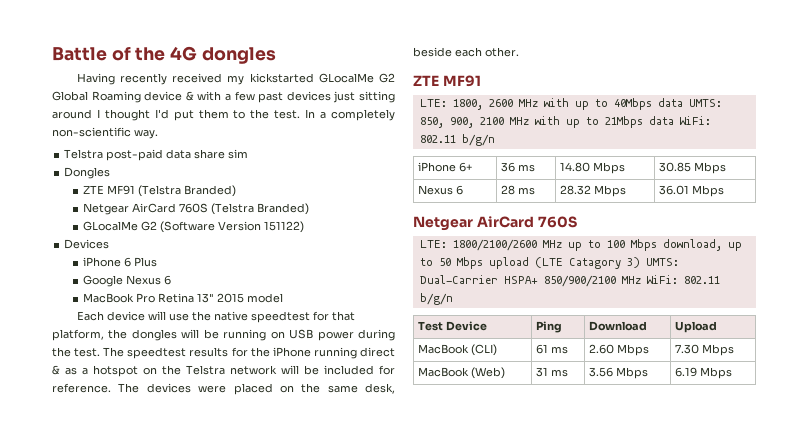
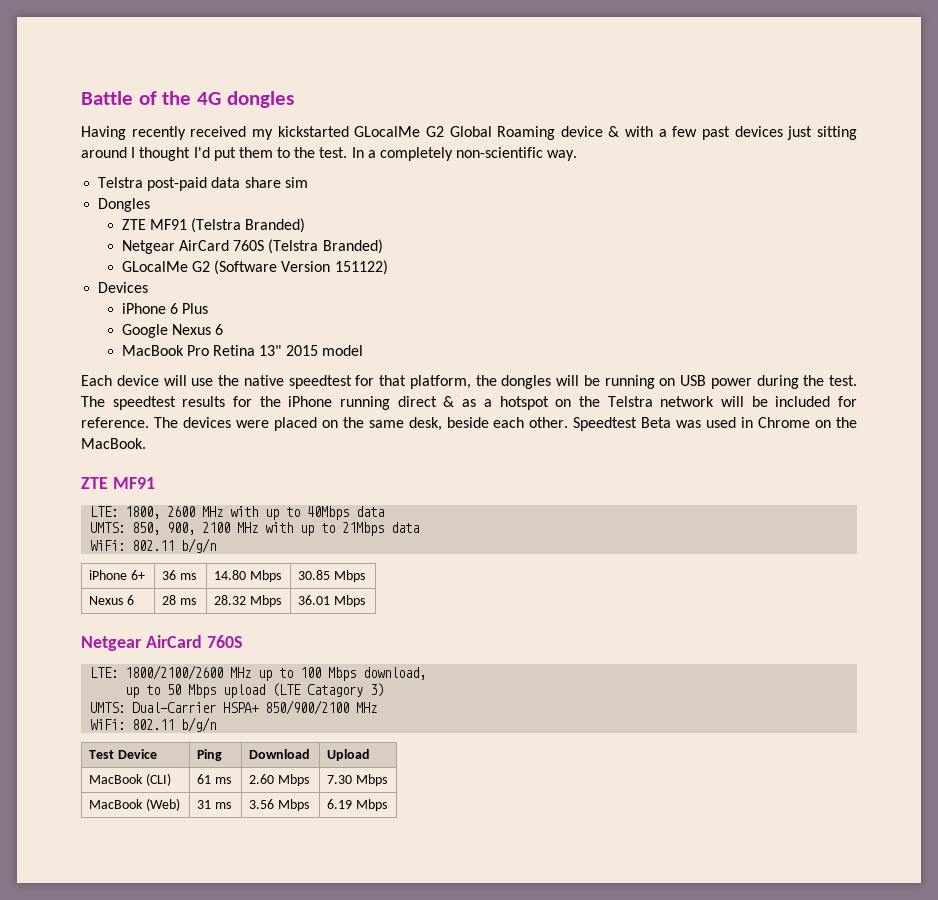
(519, 52) none -> [573,417,857,431] [81,438,146,449] Speedtest Beta was used in Chrome on the MacBook.
(683, 102) none -> (385, 511) //
(674, 120) none -> (420, 527) //
(722, 245) none -> (427, 673) //
(640, 262) none -> (385, 690) //
(641, 280) none -> (378, 707) //

